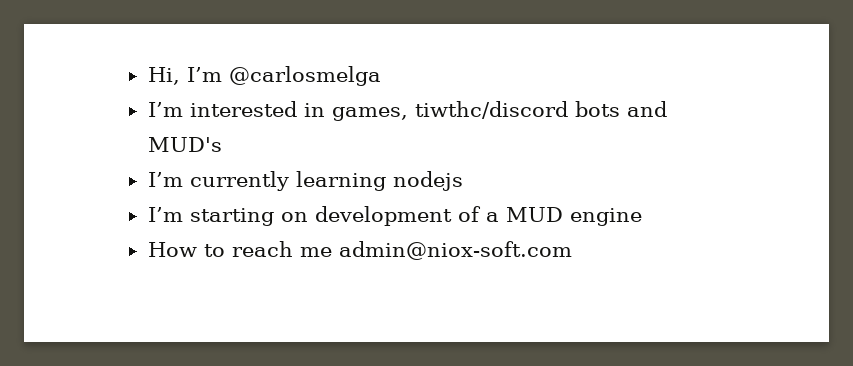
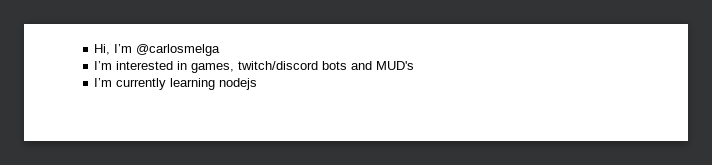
[414,101,568,119] tiwthc/discord -> [238,61,319,70] twitch/discord
[147,206,642,226] [147,241,572,260] // I’m starting on development of a MUD engine // How to reach me admin@niox-soft.com -> (258, 84) none

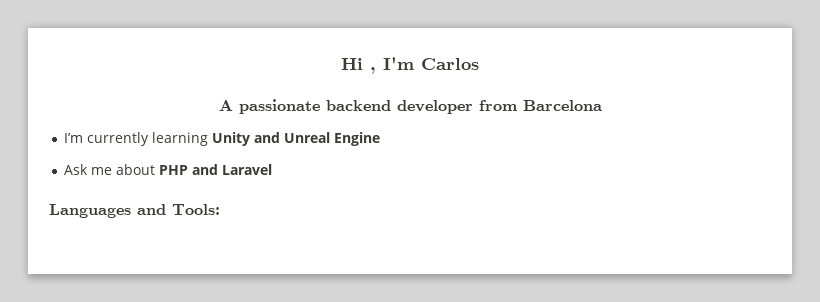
[94,44,221,56] [94,61,415,73] [94,78,258,90] Hi, I’m @carlosmelga // I’m interested in games, twitch/discord bots and MUD's // I’m currently learning nodejs -> [341,57,479,74] [218,99,602,114] [64,132,381,146] [64,164,273,175] [49,204,220,218] Hi , I'm Carlos // A passionate backend developer from Barcelona // I’m currently learning Unity and Unreal Engine // Ask me about PHP and Laravel // Languages and Tools:

